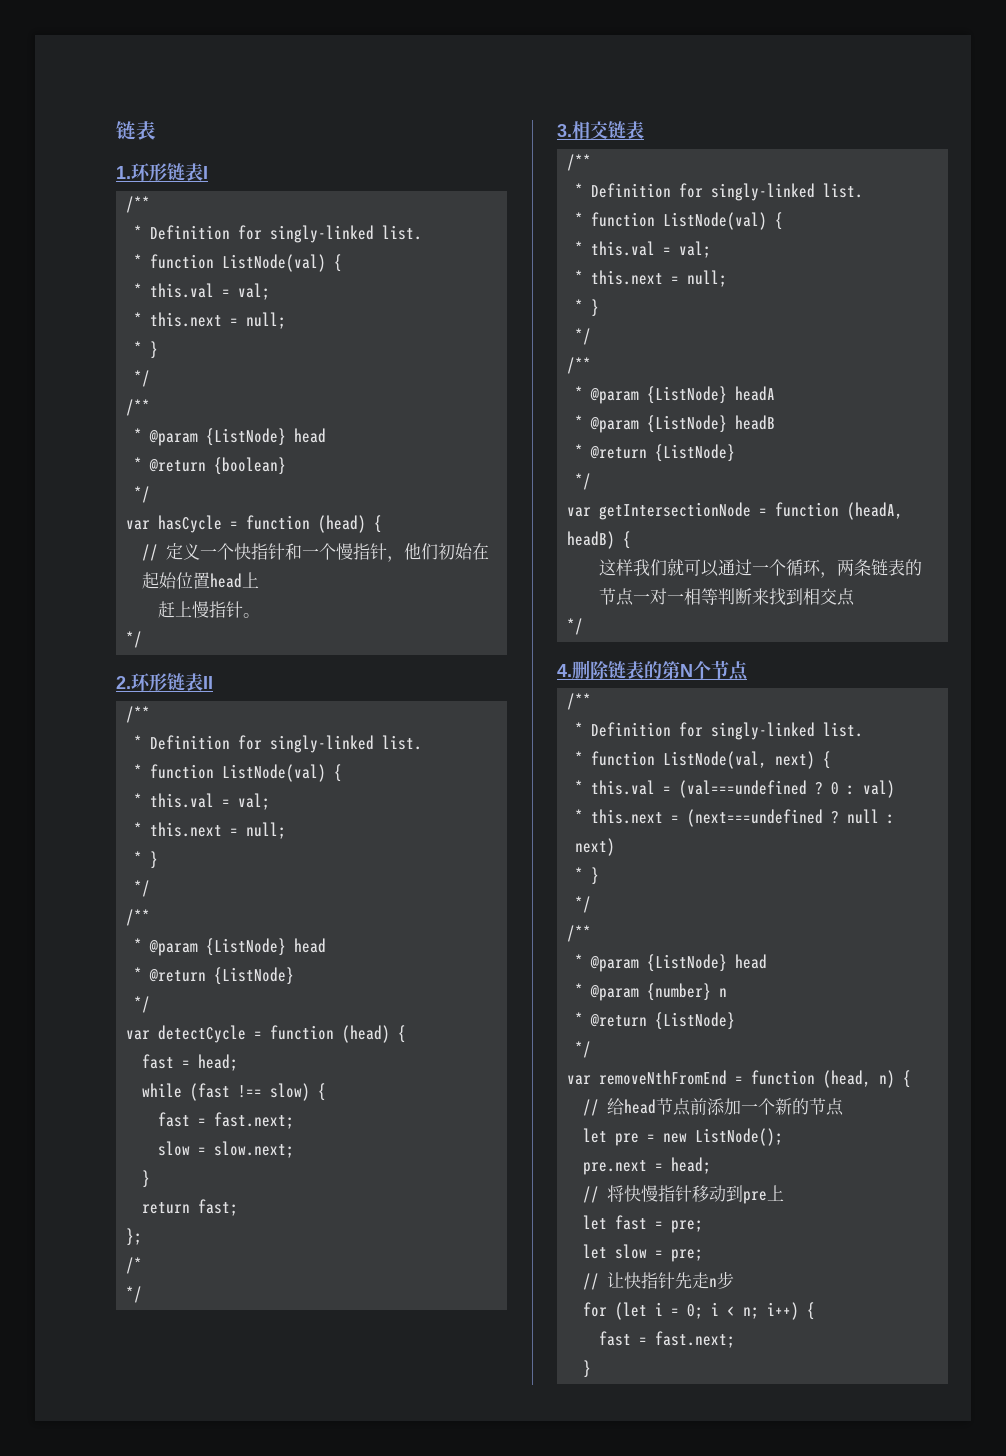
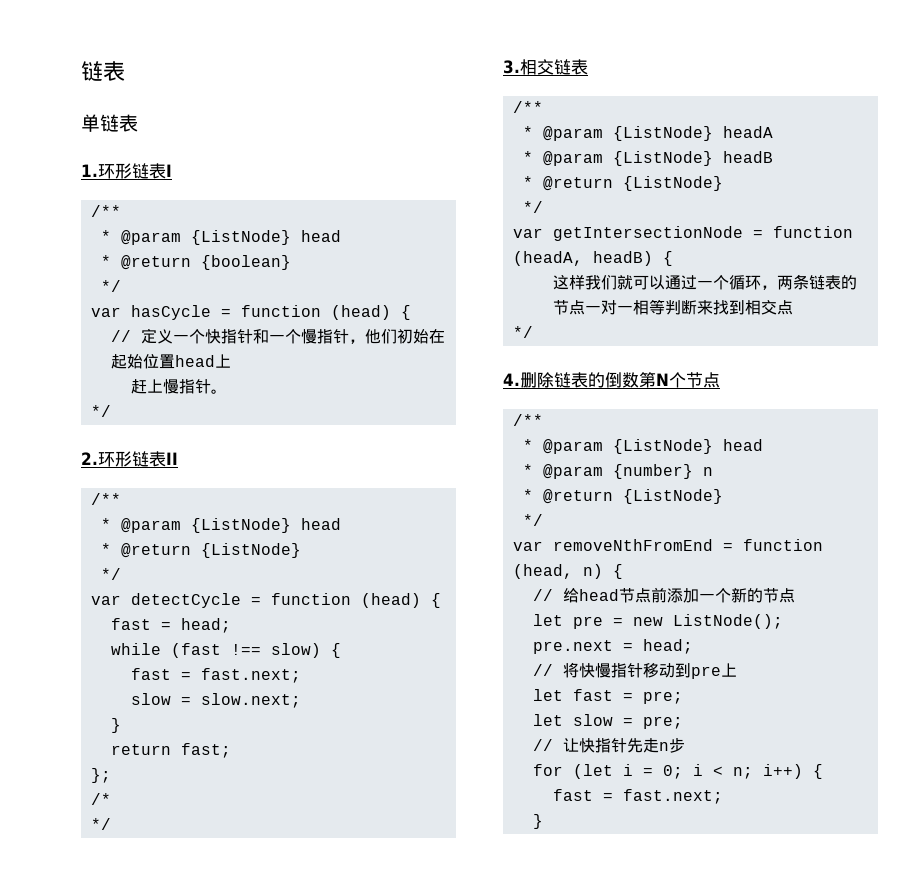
[116,121,156,140] 链表 -> [81,61,125,81] [81,114,138,132] 链表 // 单链表
[134,225,423,243] [134,254,343,272] [134,283,271,300] [134,312,287,329] [134,341,159,359] [134,370,151,387] [126,399,151,416] // * Definition for singly-linked list. // * function ListNode(val) { // * this.val = val; // * this.next = null; // * } // */ // /** -> (121, 211) none
[134,735,423,753] [134,764,343,782] [134,793,271,810] [134,822,287,839] [134,851,159,869] [134,880,151,897] [126,909,151,926] // * Definition for singly-linked list. // * function ListNode(val) { // * this.val = val; // * this.next = null; // * } // */ // /** -> (121, 499) none
[575,183,864,201] [575,212,784,230] [575,241,712,258] [575,270,728,287] [575,299,600,317] [575,328,592,345] [567,357,592,374] // * Definition for singly-linked list. // * function ListNode(val) { // * this.val = val; // * this.next = null; // * } // */ // /** -> (543, 107) none
(662, 670) none -> [605,372,639,388] 倒数
[575,722,864,740] [575,751,832,769] [575,780,896,798] [575,809,896,827] [575,838,616,856] [575,867,600,885] [575,896,592,913] [567,925,592,942] // * Definition for singly-linked list. // * function ListNode(val, next) { // * this.val = (val===undefined ? 0 : val) // * this.next = (next===undefined ? null : next) // * } // */ // /** -> (543, 420) none

